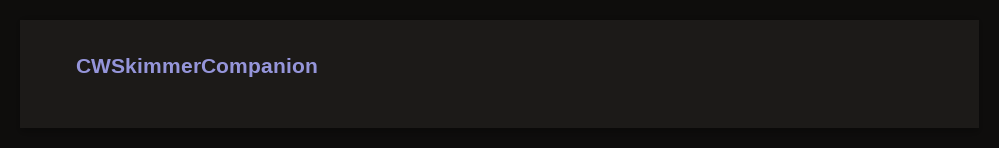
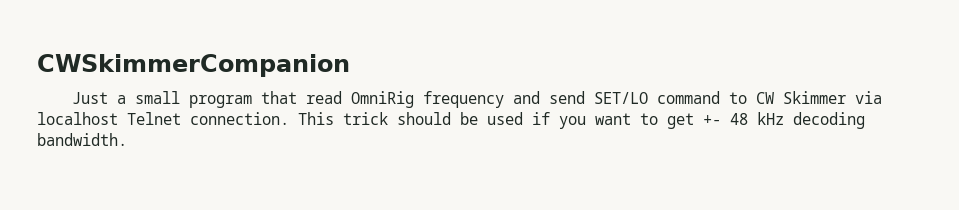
(318, 67) none -> [72,91,883,108] [37,112,865,129] [37,133,127,146] // Just a small program that read OmniRig frequency and send SET/LO command to CW Skimmer via localhost Telnet connection. This trick should be used if you want to get +- 48 kHz decoding bandwidth.

